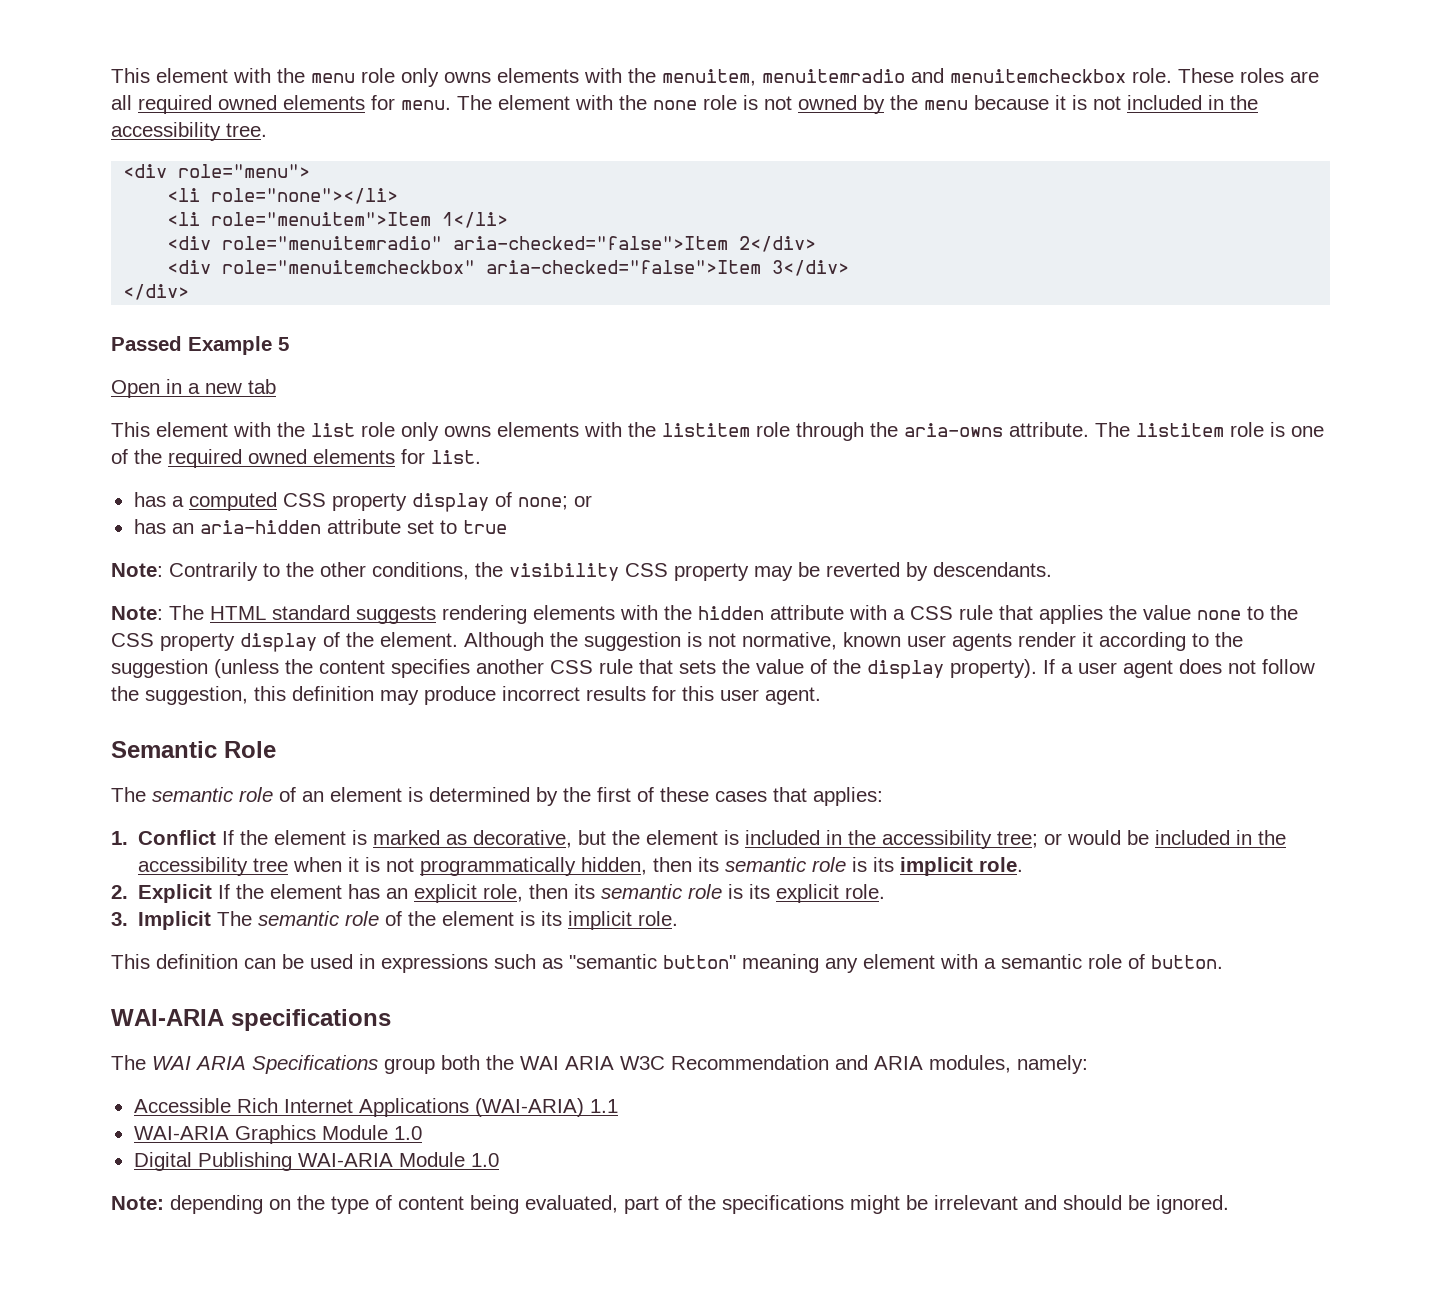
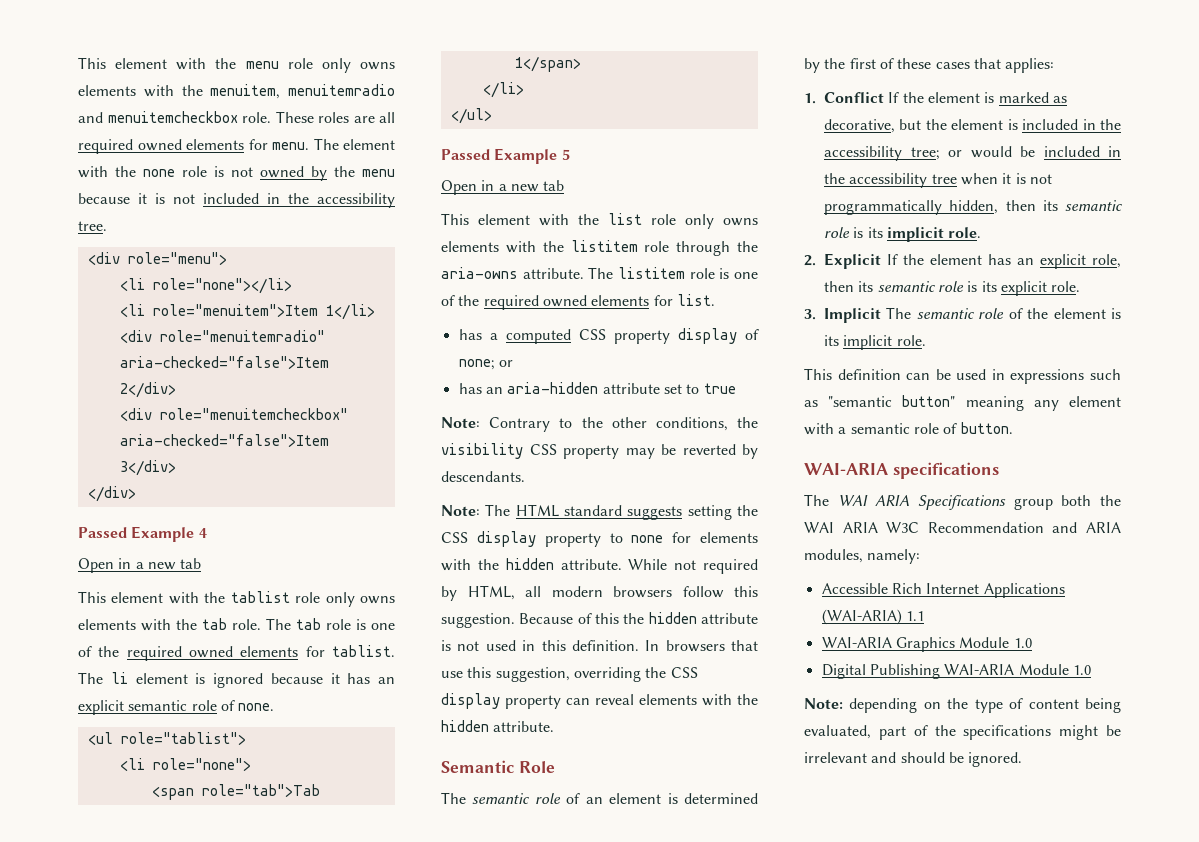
(190, 292) none -> [78,526,207,542] [78,558,202,573] [78,591,395,607] [78,618,395,631] [78,645,395,661] [78,672,395,688] [78,700,275,715] [87,732,246,745] [119,758,251,771] [151,784,320,800] [514,56,581,72] [482,82,524,98] [450,108,492,124] // Passed Example 4 // Open in a new tab // This element with the tablist role only owns elements with the tab role. The tab role is one of the required owned elements for tablist. The li element is ignored because it has an explicit semantic role of none. // <ul role="tablist"> // <li role="none"> // <span role="tab">Tab 1</span> // </li> // </ul>
[169,562,258,581] Contrarily -> [489,417,551,432] Contrary
[442,605,1298,624] [111,632,1243,652] [111,659,1315,679] [111,686,821,705] rendering elements with the hidden attribute with a CSS rule that applies the value none to the CSS property display of the element. Although the suggestion is not normative, known user agents render it according to the suggestion (unless the content specifies another CSS rule that sets the value of the display property). If a user agent does not follow the suggestion, this definition may produce incorrect results for this user agent. -> [687,505,758,520] [441,531,758,547] [441,558,758,574] [441,585,758,601] [441,612,758,628] [441,640,758,652] [441,667,698,682] [441,693,758,709] [441,720,555,732] setting the CSS display property to none for elements with the hidden attribute. While not required by HTML, all modern browsers follow this suggestion. Because of this the hidden attribute is not used in this definition. In browsers that use this suggestion, overriding the CSS display property can reveal elements with the hidden attribute.

